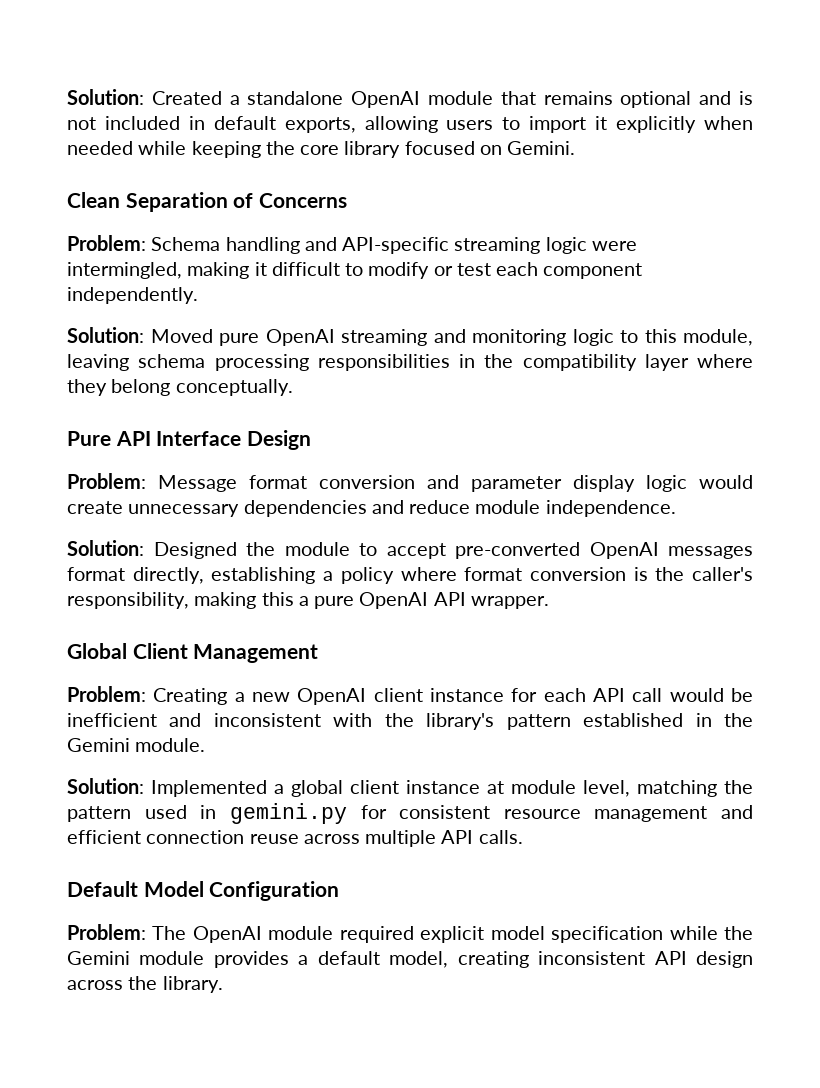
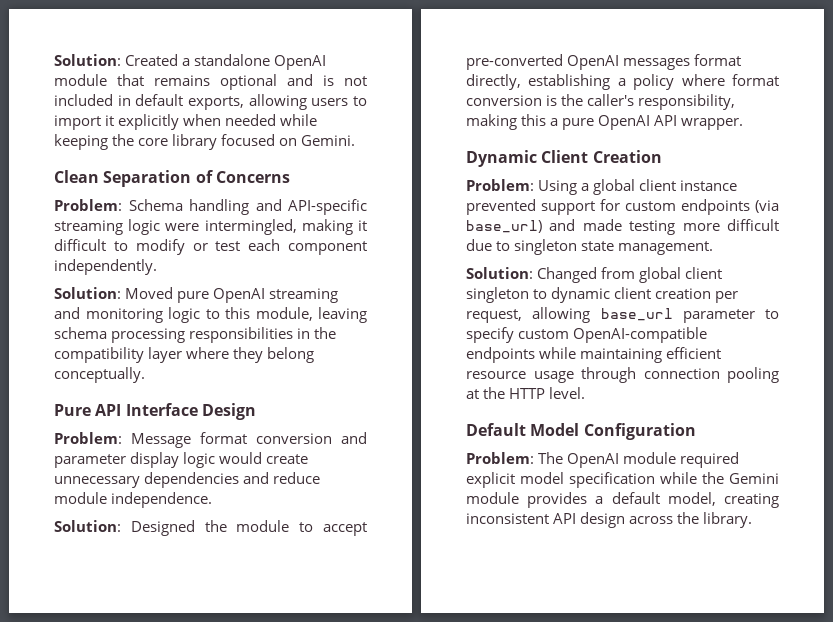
[67,643,319,663] [67,686,753,705] [67,713,754,730] [67,738,206,752] [67,778,753,797] [67,803,753,824] [67,830,523,847] Global Client Management // Problem: Creating a new OpenAI client instance for each API call would be inefficient and inconsistent with the library's pattern established in the Gemini module. // Solution: Implemented a global client instance at module level, matching the pattern used in gemini.py for consistent resource management and efficient connection reuse across multiple API calls. -> [466,150,662,167] [466,179,738,195] [466,199,779,215] [466,219,779,235] [466,239,714,255] [466,267,723,283] [466,287,739,303] [466,307,779,323] [466,327,708,343] [466,347,722,363] [466,367,779,383] [466,387,586,399] Dynamic Client Creation // Problem: Using a global client instance prevented support for custom endpoints (via base_url) and made testing more difficult due to singleton state management. // Solution: Changed from global client singleton to dynamic client creation per request, allowing base_url parameter to specify custom OpenAI-compatible endpoints while maintaining efficient resource usage through connection pooling at the HTTP level.

